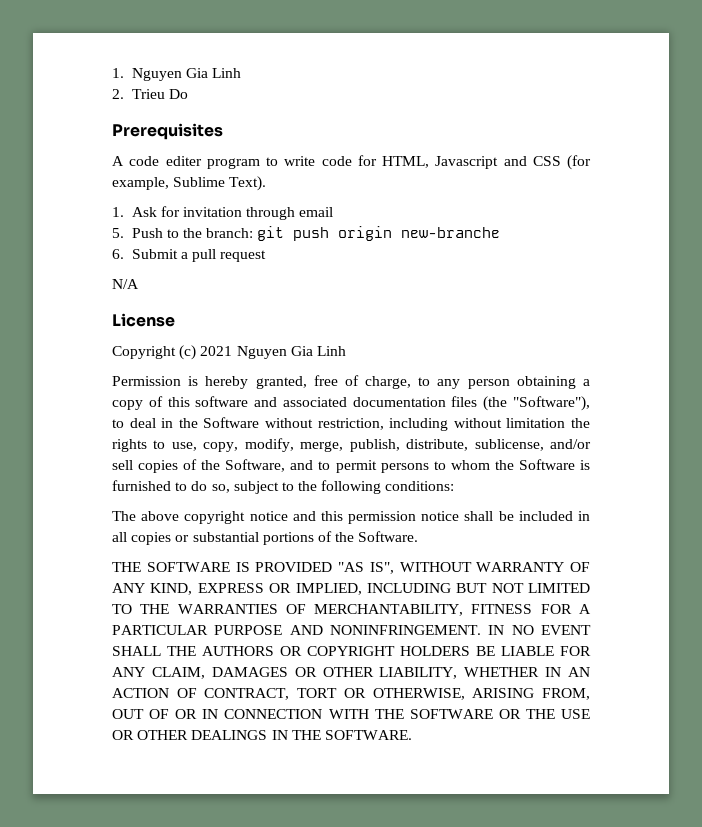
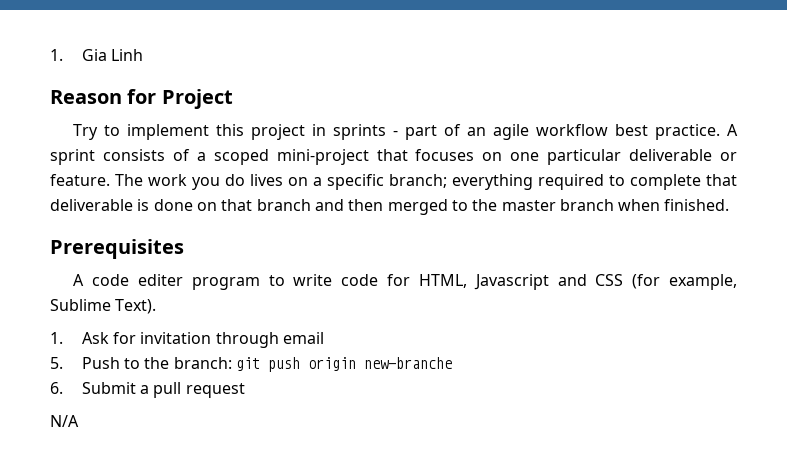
[112,68,242,81] [112,89,188,99] 1. Nguyen Gia Linh // 2. Trieu Do -> [50,49,144,61] [50,89,233,109] [73,124,738,140] [50,149,737,165] [50,174,737,190] [50,199,730,215] 1. Gia Linh // Reason for Project // Try to implement this project in sprints - part of an agile workflow best practice. A sprint consists of a scoped mini-project that focuses on one particular deliverable or feature. The work you do lives on a specific branch; everything required to complete that deliverable is done on that branch and then merged to the master branch when finished.
[112,313,175,327] [112,345,346,360] [112,375,590,389] [112,396,590,411] [112,417,590,431] [112,438,591,452] [112,459,591,473] [112,480,455,494] [112,511,590,524] [112,531,419,545] [112,562,590,574] [112,583,590,595] [112,604,591,616] [112,625,591,635] [112,646,591,656] [112,667,590,679] [112,688,590,700] [112,709,591,719] [112,730,412,740] // License // Copyright (c) 2021 Nguyen Gia Linh // Permission is hereby granted, free of charge, to any person obtaining a copy of this software and associated documentation files (the "Software"), to deal in the Software without restriction, including without limitation the rights to use, copy, modify, merge, publish, distribute, sublicense, and/or sell copies of the Software, and to permit persons to whom the Software is furnished to do so, subject to the following conditions: // The above copyright notice and this permission notice shall be included in all copies or substantial portions of the Software. // THE SOFTWARE IS PROVIDED "AS IS", WITHOUT WARRANTY OF ANY KIND, EXPRESS OR IMPLIED, INCLUDING BUT NOT LIMITED TO THE WARRANTIES OF MERCHANTABILITY, FITNESS FOR A PARTICULAR PURPOSE AND NONINFRINGEMENT. IN NO EVENT SHALL THE AUTHORS OR COPYRIGHT HOLDERS BE LIABLE FOR ANY CLAIM, DAMAGES OR OTHER LIABILITY, WHETHER IN AN ACTION OF CONTRACT, TORT OR OTHERWISE, ARISING FROM, OUT OF OR IN CONNECTION WITH THE SOFTWARE OR THE USE OR OTHER DEALINGS IN THE SOFTWARE. -> (79, 421) none

